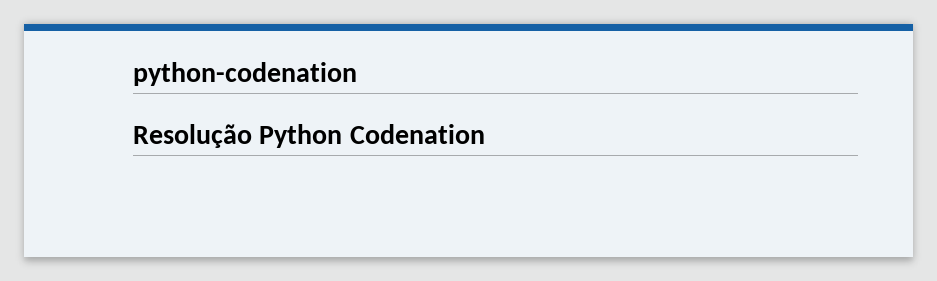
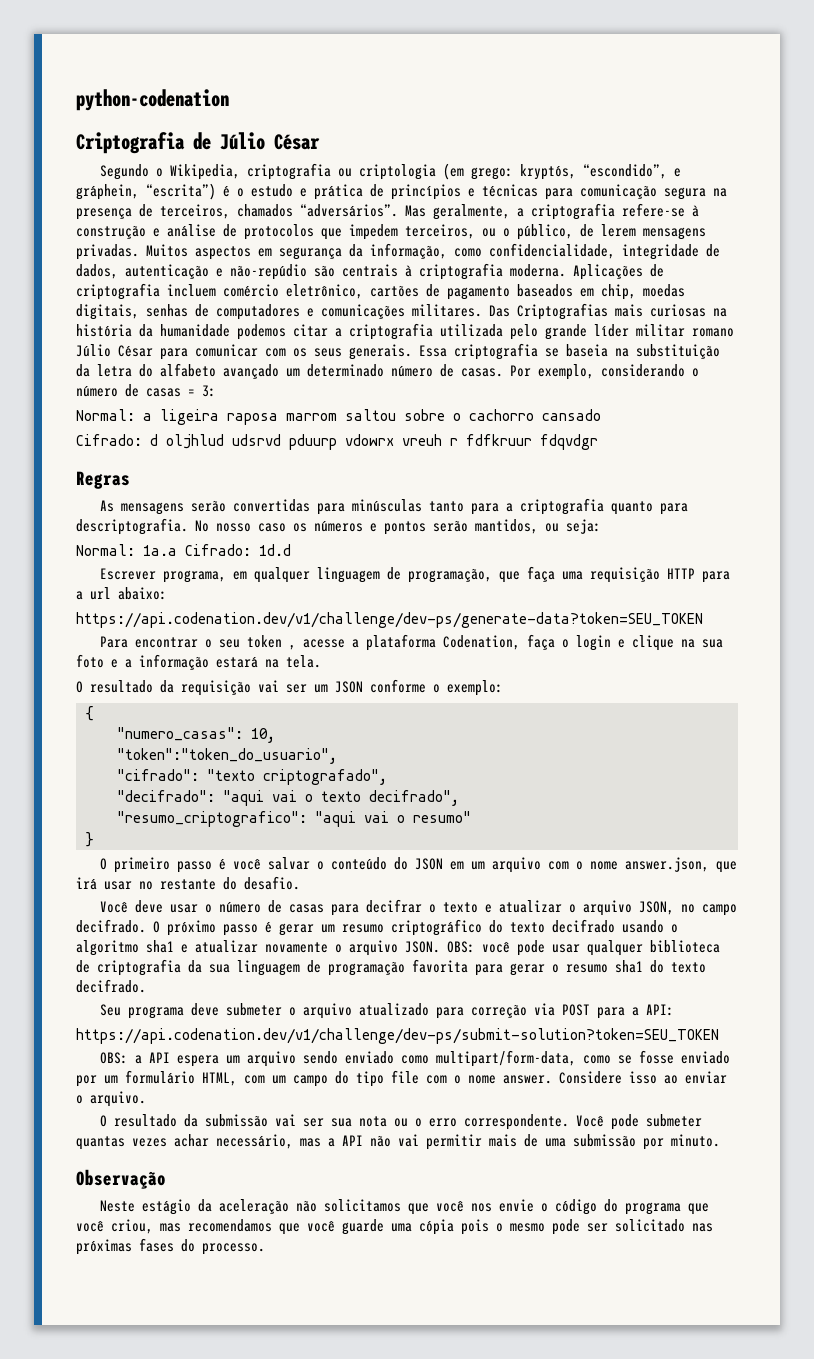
[133,124,485,148] Resolução Python Codenation -> [76,132,320,154] [99,163,681,180] [76,183,727,200] [76,203,699,220] [76,224,706,240] [76,243,720,260] [76,263,664,280] [76,283,685,300] [76,303,727,320] [76,323,734,340] [76,343,720,360] [76,363,699,380] [76,384,216,397] [76,409,601,425] [76,434,598,450] [76,471,130,489] [99,498,688,515] [76,518,601,535] [76,544,291,556] [99,566,730,583] [76,587,167,600] [76,612,703,628] [99,634,723,651] [76,654,321,670] [76,679,503,696] [85,706,94,721] [117,727,275,743] [117,748,337,764] [117,769,387,785] [117,790,459,806] [117,811,471,827] [85,832,94,847] [99,857,737,873] [76,876,300,890] [99,899,737,916] [76,919,678,936] [76,940,720,956] [76,959,706,976] [76,979,146,993] [99,1003,674,1019] [76,1028,719,1044] [99,1050,730,1067] [76,1070,727,1087] [76,1091,146,1107] [99,1114,702,1130] [76,1134,720,1150] [76,1169,166,1189] [99,1199,709,1215] [76,1219,713,1235] [76,1238,265,1255] Criptografia de Júlio César // Segundo o Wikipedia, criptografia ou criptologia (em grego: kryptós, “escondido”, e gráphein, “escrita”) é o estudo e prática de princípios e técnicas para comunicação segura na presença de terceiros, chamados “adversários”. Mas geralmente, a criptografia refere-se à construção e análise de protocolos que impedem terceiros, ou o público, de lerem mensagens privadas. Muitos aspectos em segurança da informação, como confidencialidade, integridade de dados, autenticação e não-repúdio são centrais à criptografia moderna. Aplicações de criptografia incluem comércio eletrônico, cartões de pagamento baseados em chip, moedas digitais, senhas de computadores e comunicações militares. Das Criptografias mais curiosas na história da humanidade podemos citar a criptografia utilizada pelo grande líder militar romano Júlio César para comunicar com os seus generais. Essa criptografia se baseia na substituição da letra do alfabeto avançado um determinado número de casas. Por exemplo, considerando o número de casas = 3: // Normal: a ligeira raposa marrom saltou sobre o cachorro cansado // Cifrado: d oljhlud udsrvd pduurp vdowrx vreuh r fdfkruur fdqvdgr // Regras // As mensagens serão convertidas para minúsculas tanto para a criptografia quanto para descriptografia. No nosso caso os números e pontos serão mantidos, ou seja: // Normal: 1a.a Cifrado: 1d.d // Escrever programa, em qualquer linguagem de programação, que faça uma requisição HTTP para a url abaixo: // https://api.codenation.dev/v1/challenge/dev-ps/generate-data?token=SEU_TOKEN // Para encontrar o seu token , acesse a plataforma Codenation, faça o login e clique na sua foto e a informação estará na tela. // O resultado da requisição vai ser um JSON conforme o exemplo: // { // "numero_casas": 10, // "token":"token_do_usuario", // "cifrado": "texto criptografado", // "decifrado": "aqui vai o texto decifrado", // "resumo_criptografico": "aqui vai o resumo" // } // O primeiro passo é você salvar o conteúdo do JSON em um arquivo com o nome answer.json, que irá usar no restante do desafio. // Você deve usar o número de casas para decifrar o texto e atualizar o arquivo JSON, no campo decifrado. O próximo passo é gerar um resumo criptográfico do texto decifrado usando o algoritmo sha1 e atualizar novamente o arquivo JSON. OBS: você pode usar qualquer biblioteca de criptografia da sua linguagem de programação favorita para gerar o resumo sha1 do texto decifrado. // Seu programa deve submeter o arquivo atualizado para correção via POST para a API: // https://api.codenation.dev/v1/challenge/dev-ps/submit-solution?token=SEU_TOKEN // OBS: a API espera um arquivo sendo enviado como multipart/form-data, como se fosse enviado por um formulário HTML, com um campo do tipo file com o nome answer. Considere isso ao enviar o arquivo. // O resultado da submissão vai ser sua nota ou o erro correspondente. Você pode submeter quantas vezes achar necessário, mas a API não vai permitir mais de uma submissão por minuto. // Observação // Neste estágio da aceleração não solicitamos que você nos envie o código do programa que você criou, mas recomendamos que você guarde uma cópia pois o mesmo pode ser solicitado nas próximas fases do processo.

